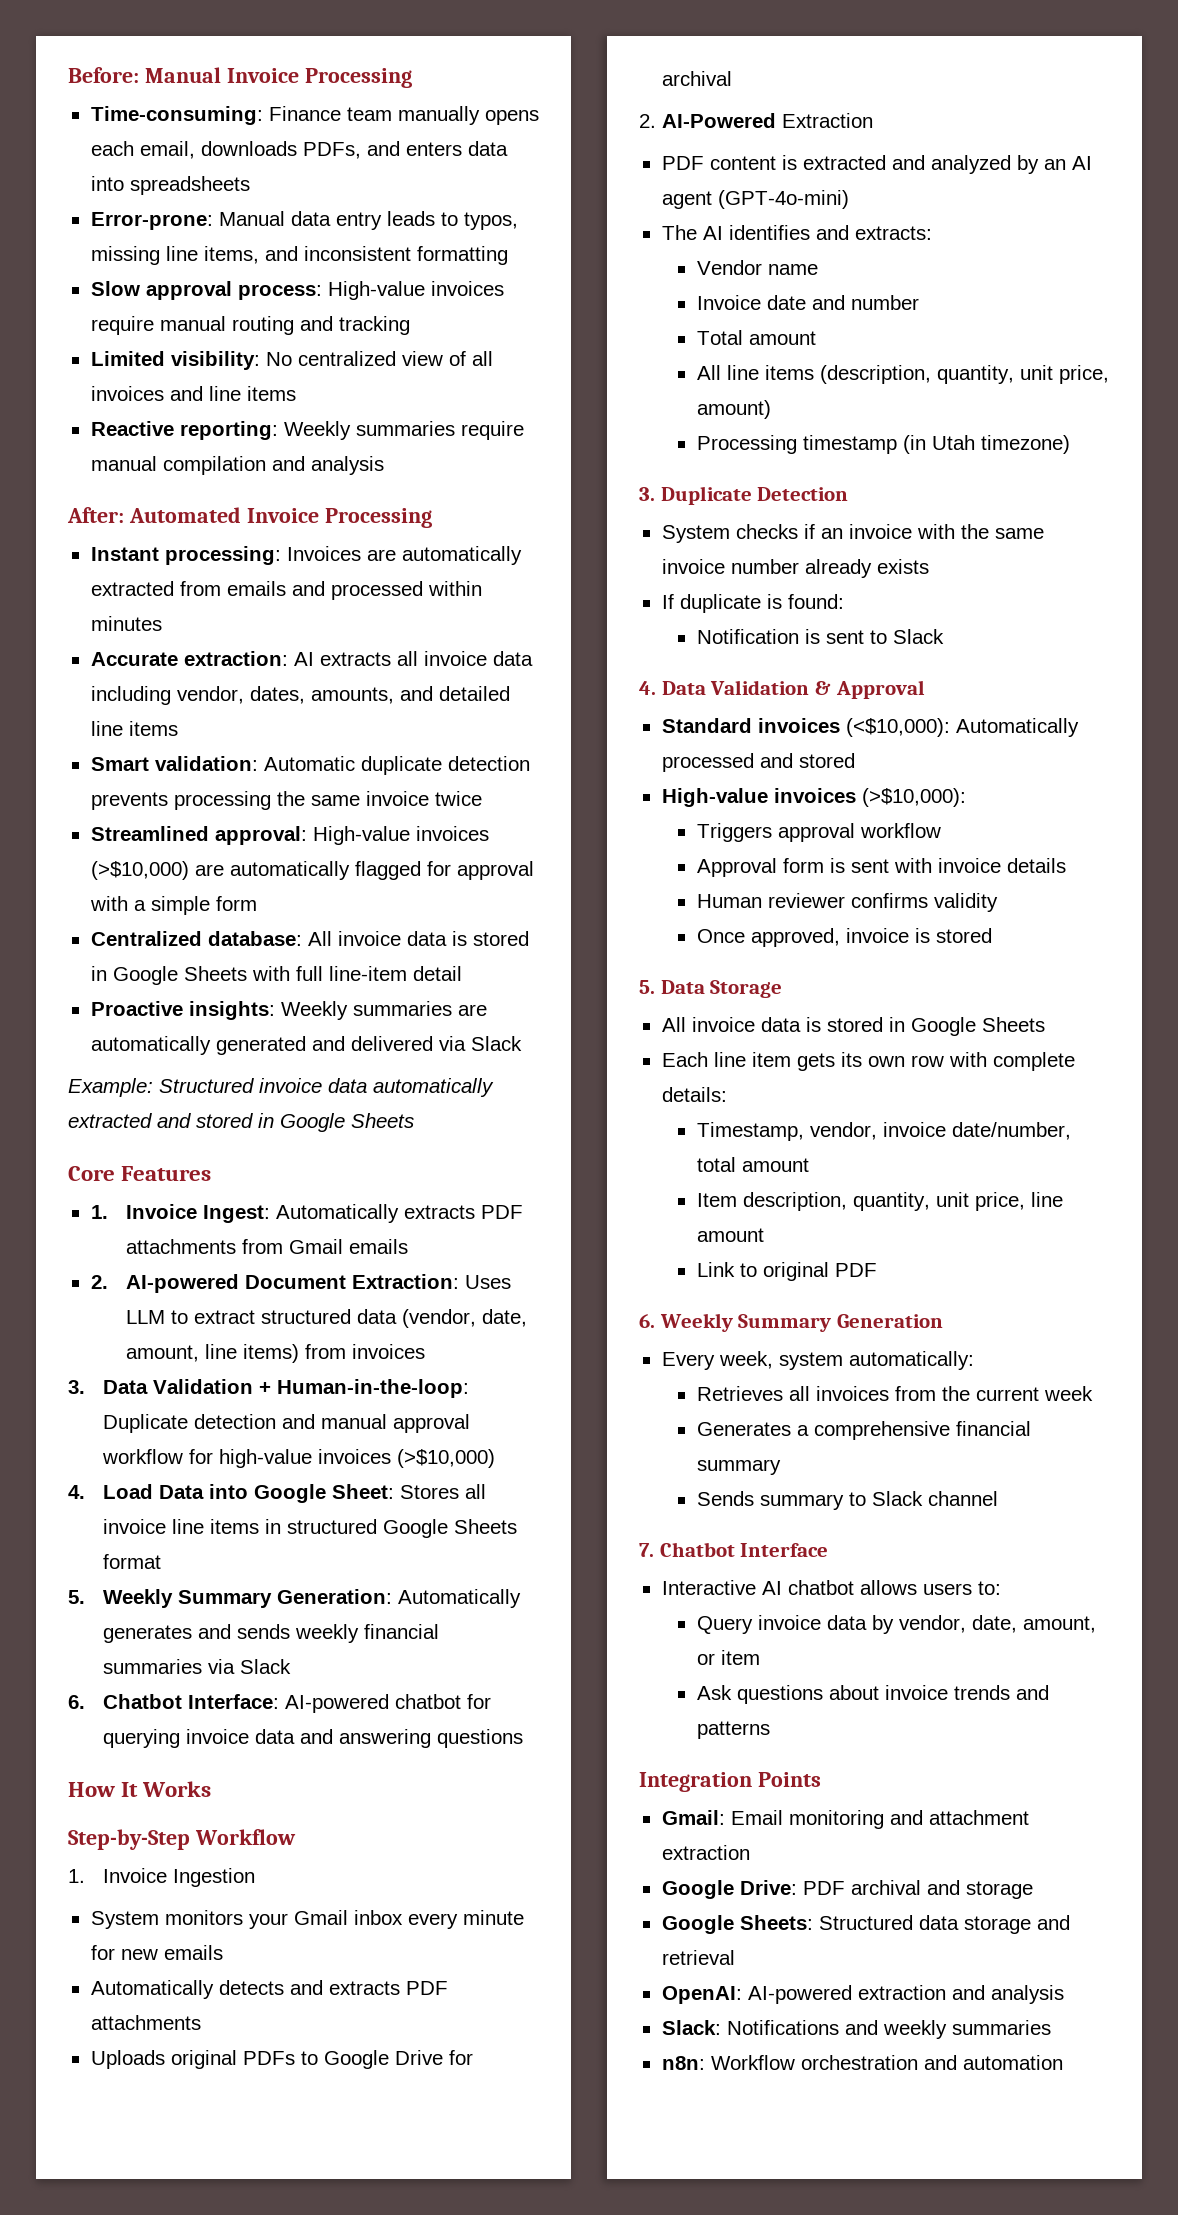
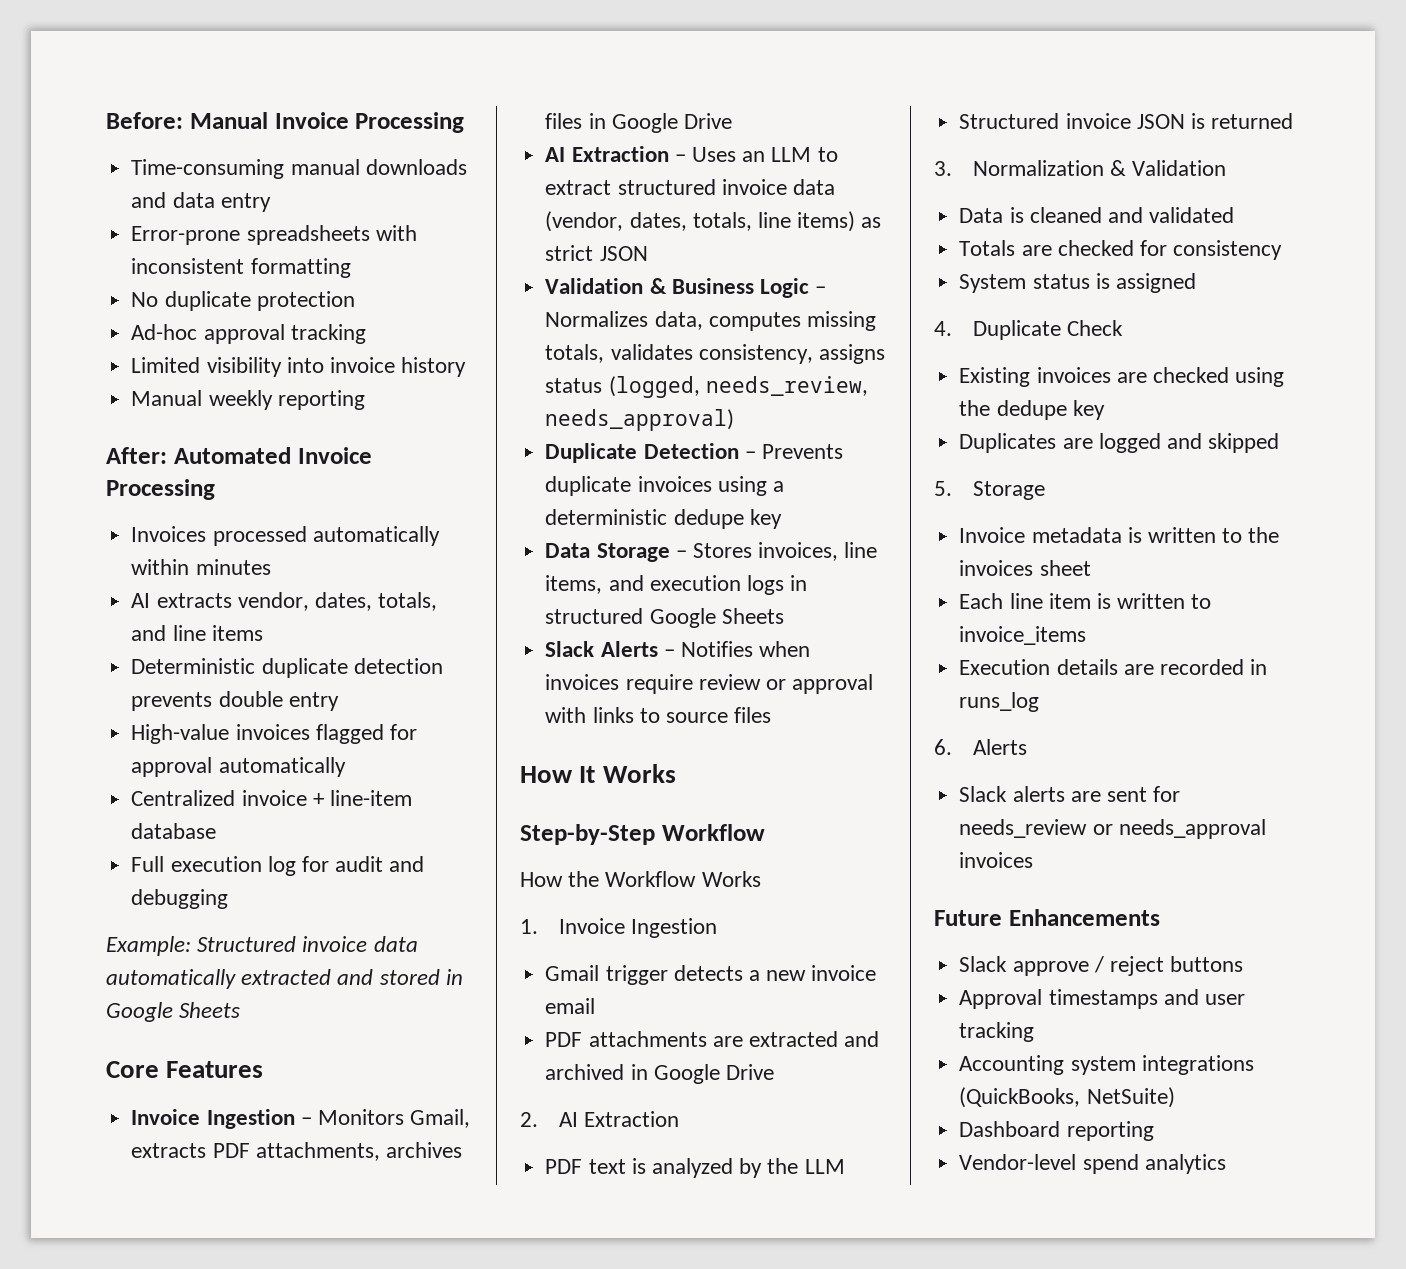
[90,106,539,125] [90,141,508,159] [90,176,250,195] [90,211,518,230] [90,246,508,265] [90,281,504,300] [90,316,410,335] [90,351,493,370] [90,386,296,401] [90,421,524,440] [90,456,384,475] [67,507,432,528] [90,546,522,565] [90,581,482,600] [90,616,162,631] [90,651,533,666] [90,686,510,705] [90,721,178,736] [90,756,530,775] [90,791,482,810] [90,826,489,845] [90,861,534,880] [89,896,257,915] [90,931,529,946] [90,966,462,985] [90,1001,487,1020] [90,1036,522,1055] Time-consuming: Finance team manually opens each email, downloads PDFs, and enters data into spreadsheets // Error-prone: Manual data entry leads to typos, missing line items, and inconsistent formatting // Slow approval process: High-value invoices require manual routing and tracking // Limited visibility: No centralized view of all invoices and line items // Reactive reporting: Weekly summaries require manual compilation and analysis // After: Automated Invoice Processing // Instant processing: Invoices are automatically extracted from emails and processed within minutes // Accurate extraction: AI extracts all invoice data including vendor, dates, amounts, and detailed line items // Smart validation: Automatic duplicate detection prevents processing the same invoice twice // Streamlined approval: High-value invoices (>$10,000) are automatically flagged for approval with a simple form // Centralized database: All invoice data is stored in Google Sheets with full line-item detail // Proactive insights: Weekly summaries are automatically generated and delivered via Slack -> [131,159,467,179] [131,192,271,212] [131,225,417,245] [131,258,351,278] [131,291,355,311] [131,324,366,344] [131,357,467,377] [131,390,365,410] [106,447,372,464] [106,479,215,500] [131,526,440,546] [131,559,271,575] [131,592,438,611] [131,625,263,641] [131,658,443,678] [131,691,339,711] [131,724,417,744] [131,757,346,777] [131,790,412,806] [131,823,217,839] [131,856,425,876] [131,889,229,909] Time-consuming manual downloads and data entry // Error-prone spreadsheets with inconsistent formatting // No duplicate protection // Ad-hoc approval tracking // Limited visibility into invoice history // Manual weekly reporting // After: Automated Invoice Processing // Invoices processed automatically within minutes // AI extracts vendor, dates, totals, and line items // Deterministic duplicate detection prevents double entry // High-value invoices flagged for approval automatically // Centralized invoice + line-item database // Full execution log for audit and debugging
[90,1204,523,1223] [125,1239,408,1254] [90,1274,511,1293] 1. Invoice Ingest: Automatically extracts PDF attachments from Gmail emails // 2. AI-powered Document Extraction: Uses -> [131,1109,471,1129] [131,1142,462,1161] [545,113,732,133] [545,146,766,162] Invoice Ingestion – Monitors Gmail, extracts PDF attachments, archives files in Google Drive // AI Extraction – Uses an
(351, 1316) none -> [721,179,787,195] invoice
[481,1309,527,1327] [125,1344,425,1363] [68,1379,470,1398] [103,1414,471,1433] [102,1449,496,1468] [68,1484,487,1503] [103,1519,518,1538] [103,1554,162,1569] [68,1589,522,1608] [103,1624,440,1643] [103,1659,292,1674] [68,1694,492,1713] [103,1729,524,1748] date, amount, line items) from invoices // 3. Data Validation + Human-in-the-loop: Duplicate detection and manual approval workflow for high-value invoices (>$10,000) // 4. Load Data into Google Sheet: Stores all invoice line items in structured Google Sheets format // 5. Weekly Summary Generation: Automatically generates and sends weekly financial summaries via Slack // 6. Chatbot Interface: AI-powered chatbot for querying invoice data and answering questions -> [629,211,882,232] [545,245,648,261] [545,278,827,298] [545,311,876,331] [545,344,885,364] [545,376,868,398] [545,409,735,431] [545,443,843,463] [545,476,784,496] [545,509,782,529] [545,542,878,562] [545,575,808,595] [545,608,784,628] [545,641,811,657] [545,674,874,694] [545,707,772,723] dates, totals, line items) as strict JSON // Validation & Business Logic – Normalizes data, computes missing totals, validates consistency, assigns status (logged, needs_review, needs_approval) // Duplicate Detection – Prevents duplicate invoices using a deterministic dedupe key // Data Storage – Stores invoices, line items, and execution logs in structured Google Sheets // Slack Alerts – Notifies when invoices require review or approval with links to source files
(296, 1837) none -> [520,871,761,887] // How the Workflow Works
[90,1910,524,1929] [90,1945,223,1960] [90,1980,448,1999] [90,2015,201,2030] [90,2050,473,2069] [661,71,732,86] [639,113,776,128] System monitors your Gmail inbox every minute for new emails // Automatically detects and extracts PDF attachments // Uploads original PDFs to Google Drive for archival // 2. AI-Powered -> [545,965,877,985] [545,998,596,1014] [545,1031,880,1047] [545,1064,774,1084] [520,1112,579,1127] Gmail trigger detects a new invoice email // PDF attachments are extracted and archived in Google Drive // 2. AI
[709,155,1092,174] [661,190,849,209] [661,225,932,240] [696,260,818,275] [696,295,919,310] [696,330,816,345] [696,365,1109,384] [696,400,771,419] [696,435,1070,454] [639,486,849,505] [661,524,1044,543] [661,559,929,578] [661,594,844,613] [696,629,944,644] [639,680,925,699] [661,718,1079,737] [661,753,855,772] [661,788,966,807] [696,823,941,842] [696,858,1066,877] [696,893,998,912] [696,928,992,947] [639,980,783,998] [661,1017,1045,1036] [661,1052,1075,1071] [661,1087,727,1102] [696,1122,1071,1141] [696,1157,809,1172] [696,1192,1063,1211] [696,1228,764,1242] [696,1262,877,1281] [639,1313,944,1332] [661,1351,974,1370] [696,1386,1093,1401] [696,1421,1031,1440] [696,1459,781,1475] [696,1491,998,1510] [639,1542,829,1557] [661,1580,1001,1595] [696,1615,1096,1634] [696,1650,760,1665] [696,1685,1049,1704] [696,1721,770,1739] [639,1772,821,1792] [661,1810,1029,1829] [661,1845,750,1860] [661,1880,1033,1899] [661,1915,1070,1934] [661,1950,735,1965] [661,1985,1064,2004] [661,2020,1051,2039] [661,2055,1063,2070] content is extracted and analyzed by an AI agent (GPT-4o-mini) // The AI identifies and extracts: // Vendor name // Invoice date and number // Total amount // All line items (description, quantity, unit price, amount) // Processing timestamp (in Utah timezone) // 3. Duplicate Detection // System checks if an invoice with the same invoice number already exists // If duplicate is found: // Notification is sent to Slack // 4. Data Validation & Approval // Standard invoices (<$10,000): Automatically processed and stored // High-value invoices (>$10,000): // Triggers approval workflow // Approval form is sent with invoice details // Human reviewer confirms validity // Once approved, invoice is stored // 5. Data Storage // All invoice data is stored in Google Sheets // Each line item gets its own row with complete details: // Timestamp, vendor, invoice date/number, total amount // Item description, quantity, unit price, line amount // Link to original PDF // 6. Weekly Summary Generation // Every week, system automatically: // Retrieves all invoices from the current week // Generates a comprehensive financial summary // Sends summary to Slack channel // 7. Chatbot Interface // Interactive AI chatbot allows users to: // Query invoice data by vendor, date, amount, or item // Ask questions about invoice trends and patterns // Integration Points // Gmail: Email monitoring and attachment extraction // Google Drive: PDF archival and storage // Google Sheets: Structured data storage and retrieval // OpenAI: AI-powered extraction and analysis // Slack: Notifications and weekly summaries // n8n: Workflow orchestration and automation -> [588,1158,845,1178] [959,113,1294,129] [934,160,1227,176] [959,207,1235,223] [959,240,1283,260] [959,273,1196,293] [934,320,1124,340] [959,367,1285,387] [959,400,1105,420] [959,433,1280,453] [934,481,1046,500] [959,527,1280,543] [959,560,1091,576] [959,593,1212,609] [959,626,1087,645] [959,659,1268,675] [959,692,1040,712] [934,739,1028,755] [959,786,1181,802] [959,819,1266,839] [959,852,1034,868] [934,909,1160,926] [959,956,1244,976] [959,989,1245,1009] [959,1022,1035,1042] [959,1055,1254,1075] [959,1087,1175,1108] [959,1121,1154,1141] [959,1154,1226,1174] text is analyzed by the LLM // Structured invoice JSON is returned // 3. Normalization & Validation // Data is cleaned and validated // Totals are checked for consistency // System status is assigned // 4. Duplicate Check // Existing invoices are checked using the dedupe key // Duplicates are logged and skipped // 5. Storage // Invoice metadata is written to the invoices sheet // Each line item is written to invoice_items // Execution details are recorded in runs_log // 6. Alerts // Slack alerts are sent for needs_review or needs_approval invoices // Future Enhancements // Slack approve / reject buttons // Approval timestamps and user tracking // Accounting system integrations (QuickBooks, NetSuite) // Dashboard reporting // Vendor-level spend analytics

